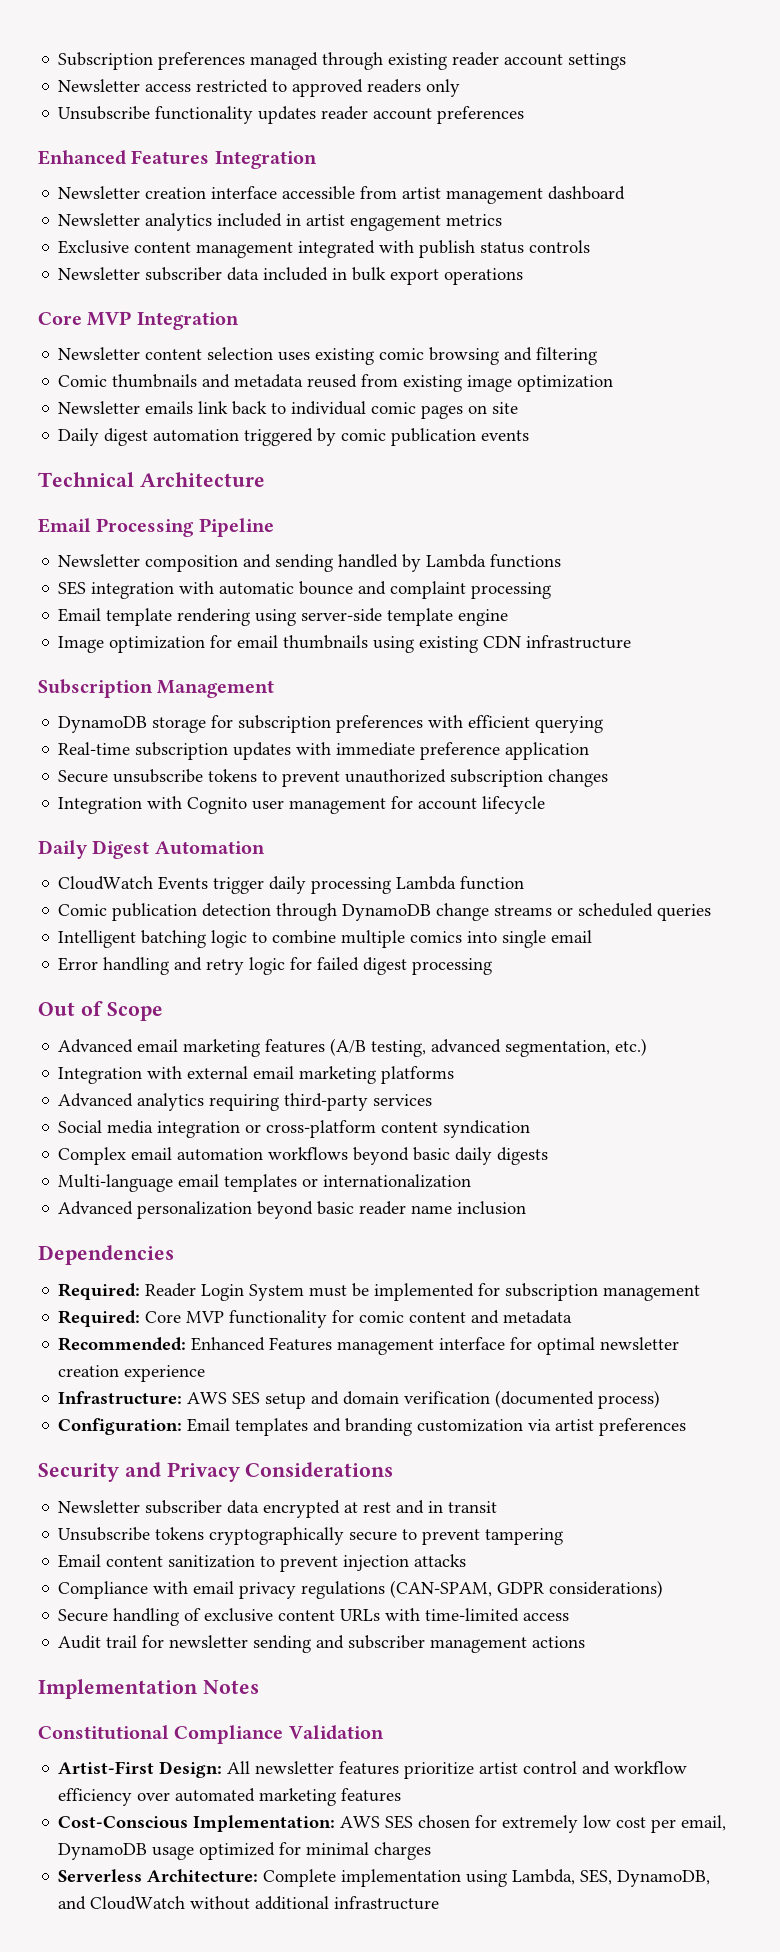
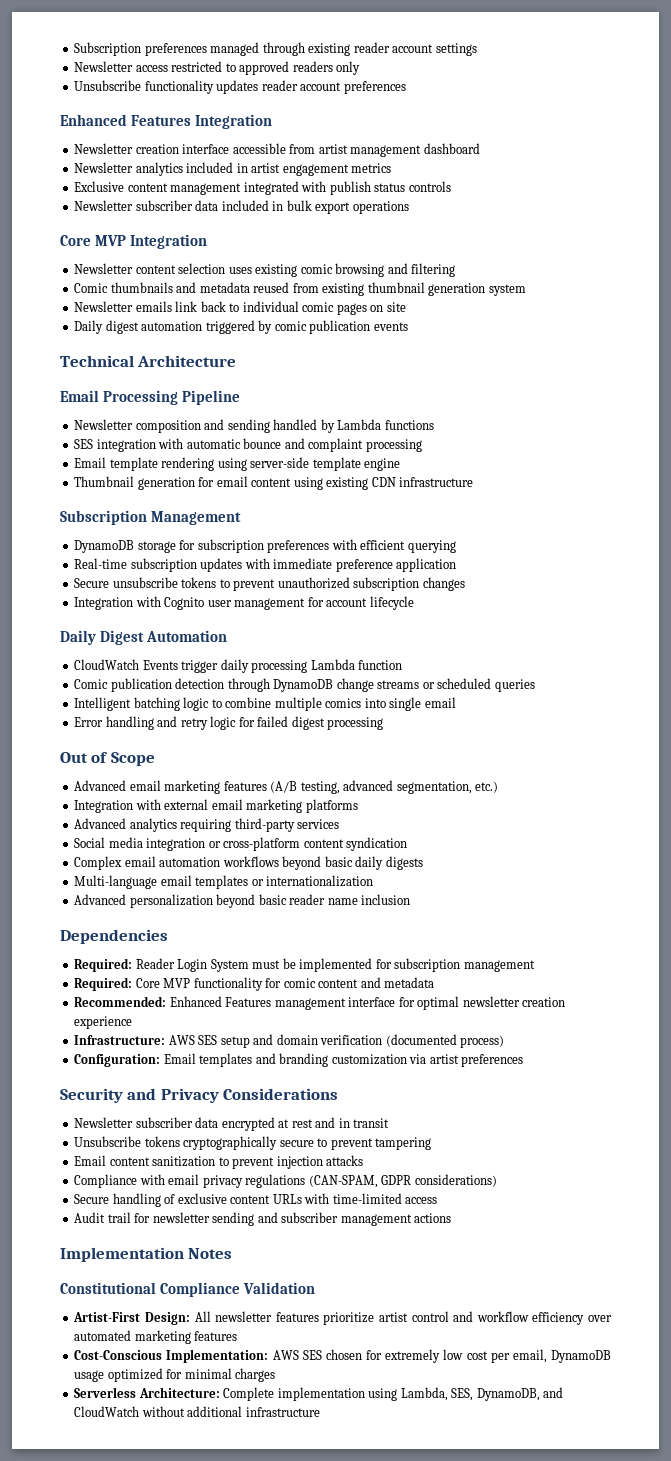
[467,375,614,392] image optimization -> [367,282,526,296] thumbnail generation system
[58,636,206,653] Image optimization -> [74,476,195,490] Thumbnail generation
[283,635,369,649] thumbnails -> [251,478,292,487] content

